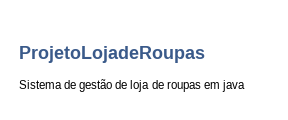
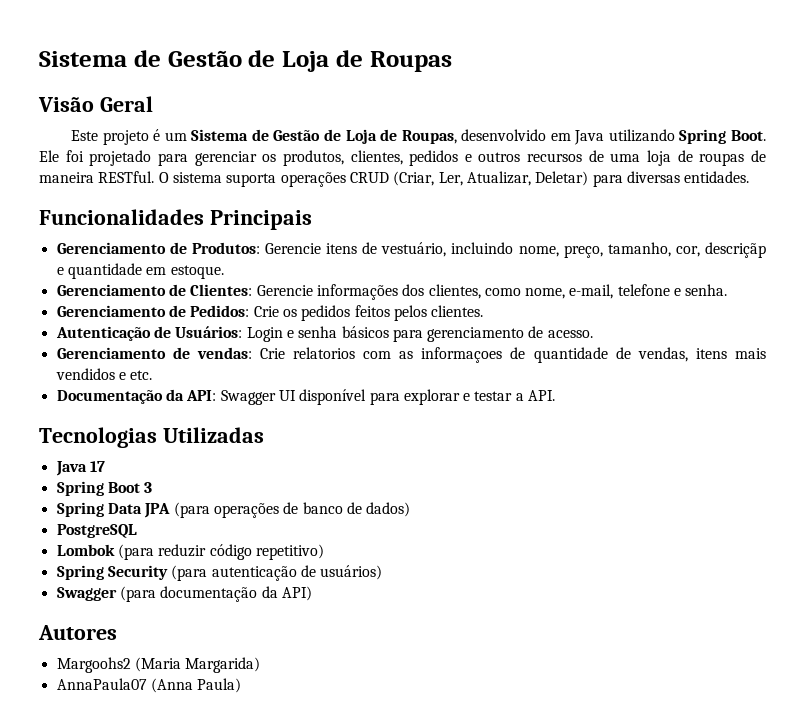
[19,46,205,63] [19,79,245,92] ProjetoLojadeRoupas // Sistema de gestão de loja de roupas em java -> [39,50,452,72] [38,96,153,112] [71,129,766,145] [39,150,766,166] [39,171,750,187] [39,209,312,230] [56,242,767,258] [56,263,224,279] [56,284,728,300] [56,305,484,321] [55,326,593,342] [56,347,767,363] [55,368,153,380] [56,389,556,405] [39,427,264,448] [55,461,105,476] [56,481,153,496] [56,502,411,518] [56,524,137,538] [56,544,324,560] [56,565,383,581] [56,586,312,602] [38,625,117,640] [56,657,261,673] [56,678,242,693] Sistema de Gestão de Loja de Roupas // Visão Geral // Este projeto é um Sistema de Gestão de Loja de Roupas, desenvolvido em Java utilizando Spring Boot. Ele foi projetado para gerenciar os produtos, clientes, pedidos e outros recursos de uma loja de roupas de maneira RESTful. O sistema suporta operações CRUD (Criar, Ler, Atualizar, Deletar) para diversas entidades. // Funcionalidades Principais // Gerenciamento de Produtos: Gerencie itens de vestuário, incluindo nome, preço, tamanho, cor, descriçãp e quantidade em estoque. // Gerenciamento de Clientes: Gerencie informações dos clientes, como nome, e-mail, telefone e senha. // Gerenciamento de Pedidos: Crie os pedidos feitos pelos clientes. // Autenticação de Usuários: Login e senha básicos para gerenciamento de acesso. // Gerenciamento de vendas: Crie relatorios com as informaçoes de quantidade de vendas, itens mais vendidos e etc. // Documentação da API: Swagger UI disponível para explorar e testar a API. // Tecnologias Utilizadas // Java 17 // Spring Boot 3 // Spring Data JPA (para operações de banco de dados) // PostgreSQL // Lombok (para reduzir código repetitivo) // Spring Security (para autenticação de usuários) // Swagger (para documentação da API) // Autores // Margoohs2 (Maria Margarida) // AnnaPaula07 (Anna Paula)

